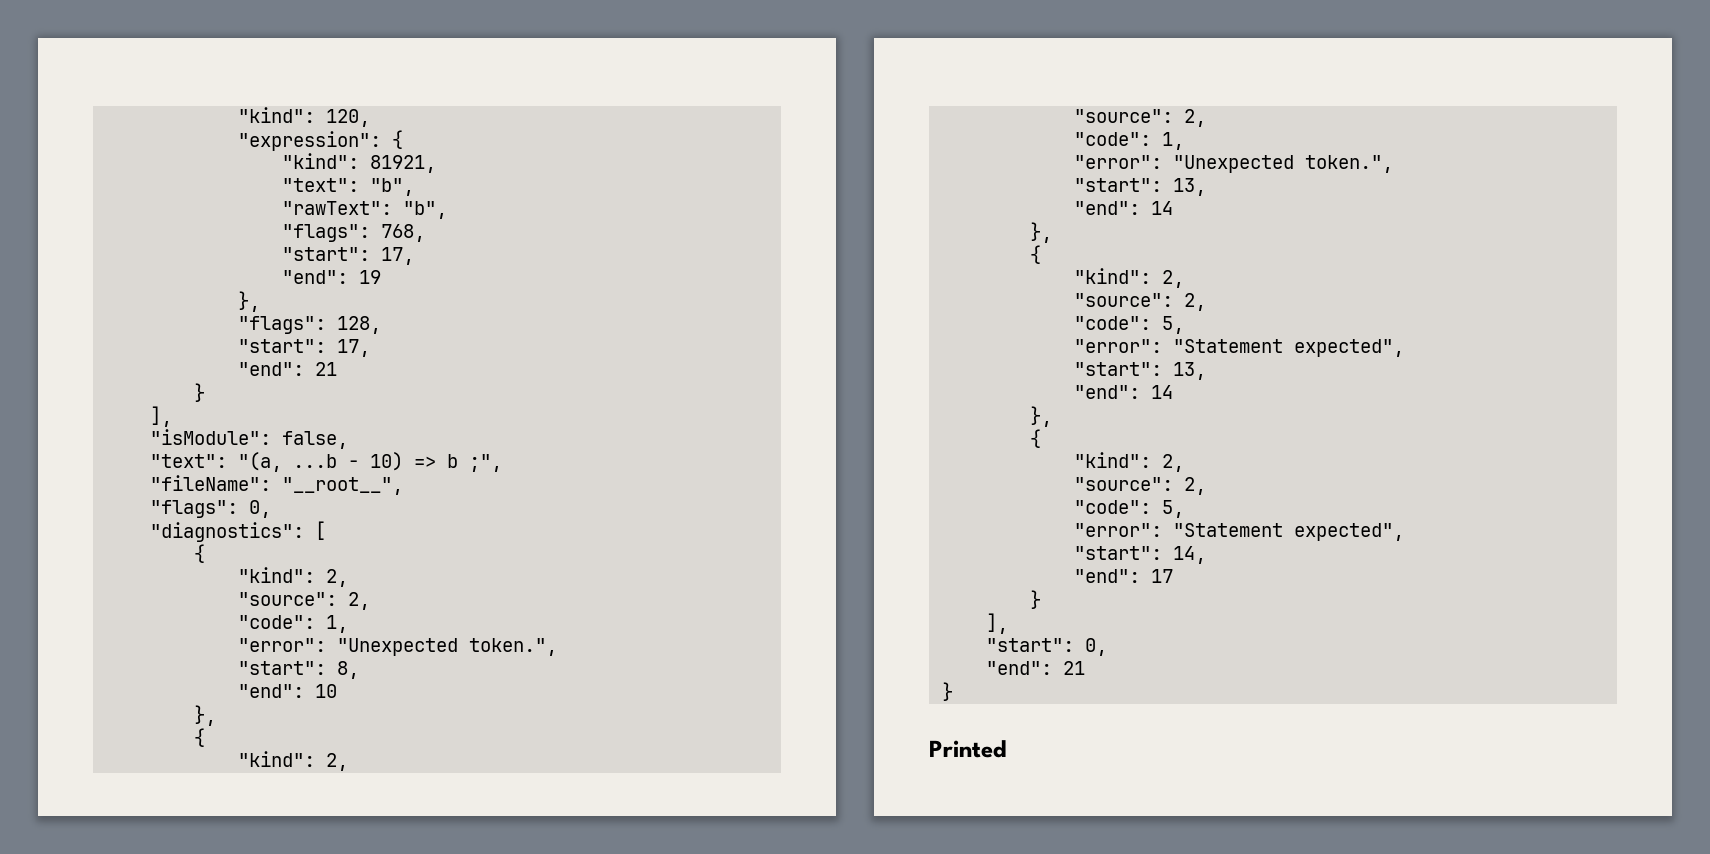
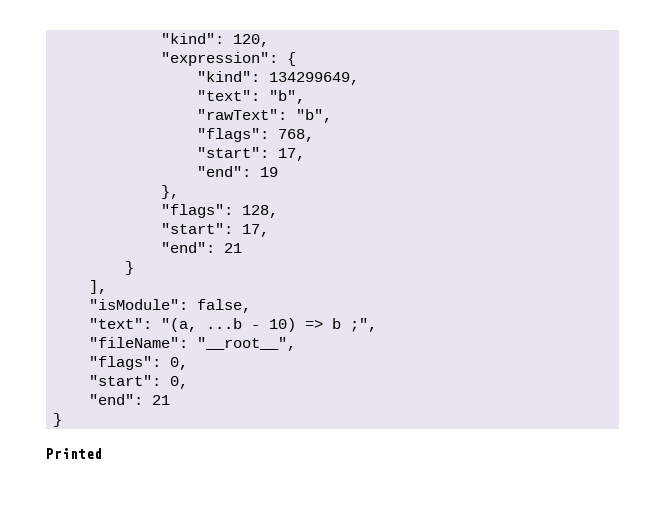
[369,155,436,173] 81921, -> [268,72,359,85] 134299649,
[149,521,326,542] [193,544,205,563] [237,567,348,587] [237,592,370,610] [237,615,348,633] [237,638,557,656] [237,661,359,679] [237,684,337,698] [193,705,216,726] [193,728,205,747] [237,751,348,771] [1073,109,1206,127] [1073,132,1184,150] [1073,155,1393,173] [1073,178,1206,196] [1073,201,1173,215] [1029,222,1052,243] [1029,245,1041,264] [1073,268,1184,288] [1073,293,1206,311] [1073,316,1184,334] [1073,339,1404,357] [1073,362,1206,380] [1073,385,1173,399] [1029,406,1052,427] [1029,429,1041,448] [1073,452,1184,472] [1073,477,1206,495] [1073,500,1184,518] [1073,523,1404,541] [1073,546,1206,564] [1073,569,1173,583] [1029,590,1041,609] [985,613,1008,634] // "diagnostics": [ // { // "kind": 2, // "source": 2, // "code": 1, // "error": "Unexpected token.", // "start": 8, // "end": 10 // }, // { // "kind": 2, // "source": 2, // "code": 1, // "error": "Unexpected token.", // "start": 13, // "end": 14 // }, // { // "kind": 2, // "source": 2, // "code": 5, // "error": "Statement expected", // "start": 13, // "end": 14 // }, // { // "kind": 2, // "source": 2, // "code": 5, // "error": "Statement expected", // "start": 14, // "end": 17 // } // ], -> (188, 363) none

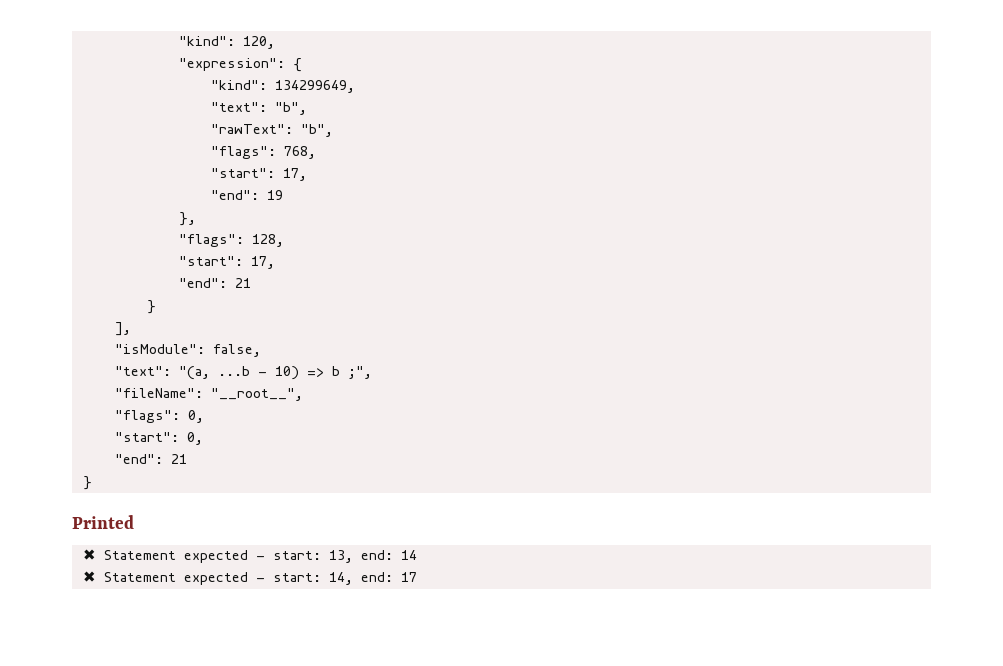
(102, 453) none -> [82,549,417,563] [82,571,417,585] // ✖ Statement expected - start: 13, end: 14 // ✖ Statement expected - start: 14, end: 17

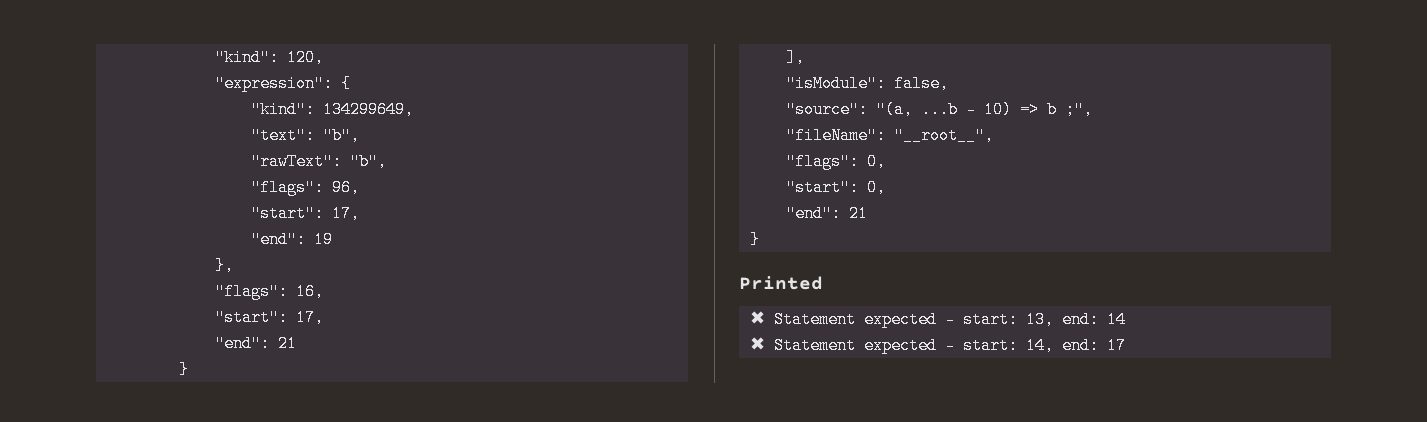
[283,146,316,159] 768, -> [331,179,360,196] 96,
[251,234,284,247] 128, -> [295,283,324,300] 16,
[114,366,171,376] "text": -> [785,101,868,118] "source":

